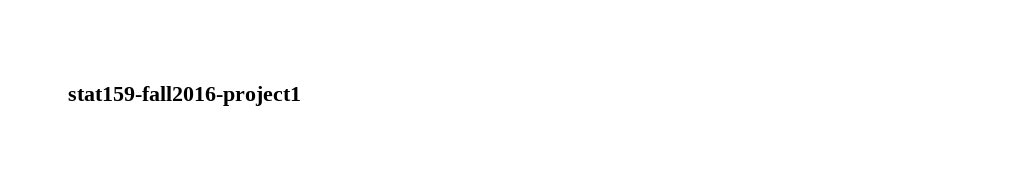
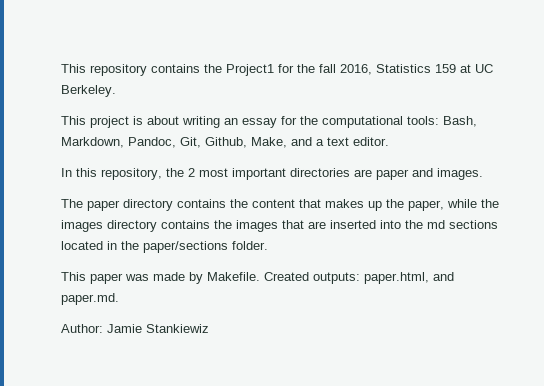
[68,86,301,106] stat159-fall2016-project1 -> [61,64,493,76] [61,85,116,97] [61,116,477,128] [61,137,389,148] [61,168,483,180] [61,199,499,211] [61,220,498,232] [61,241,268,253] [61,272,454,284] [61,293,119,305] [61,324,209,333] This repository contains the Project1 for the fall 2016, Statistics 159 at UC Berkeley. // This project is about writing an essay for the computational tools: Bash, Markdown, Pandoc, Git, Github, Make, and a text editor. // In this repository, the 2 most important directories are paper and images. // The paper directory contains the content that makes up the paper, while the images directory contains the images that are inserted into the md sections located in the paper/sections folder. // This paper was made by Makefile. Created outputs: paper.html, and paper.md. // Author: Jamie Stankiewiz

